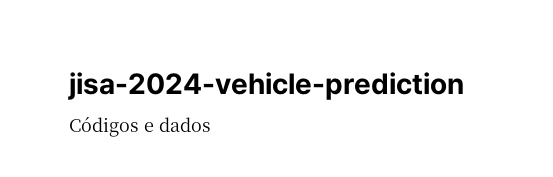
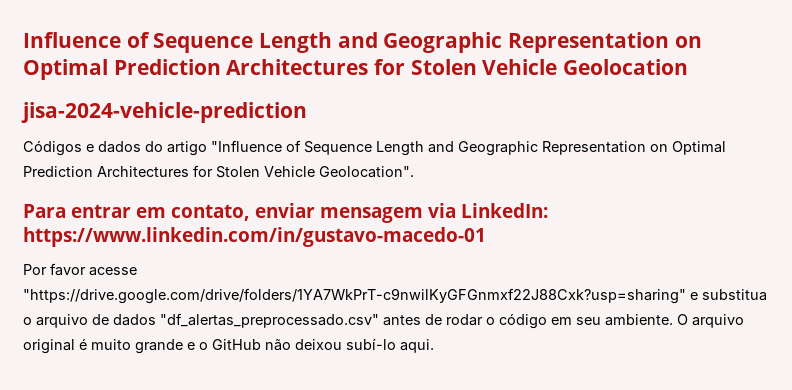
[68,72,464,100] [69,116,211,137] jisa-2024-vehicle-prediction // Códigos e dados -> [23,32,702,53] [23,59,689,80] [21,102,307,123] [23,140,726,156] [23,165,414,178] [23,203,548,223] [23,227,486,247] [23,263,137,276] [23,288,767,304] [23,313,744,329] [23,338,434,354] Influence of Sequence Length and Geographic Representation on Optimal Prediction Architectures for Stolen Vehicle Geolocation // jisa-2024-vehicle-prediction // Códigos e dados do artigo "Influence of Sequence Length and Geographic Representation on Optimal Prediction Architectures for Stolen Vehicle Geolocation". // Para entrar em contato, enviar mensagem via LinkedIn: https://www.linkedin.com/in/gustavo-macedo-01 // Por favor acesse "https://drive.google.com/drive/folders/1YA7WkPrT-c9nwilKyGFGnmxf22J88Cxk?usp=sharing" e substitua o arquivo de dados "df_alertas_preprocessado.csv" antes de rodar o código em seu ambiente. O arquivo original é muito grande e o GitHub não deixou subí-lo aqui.

